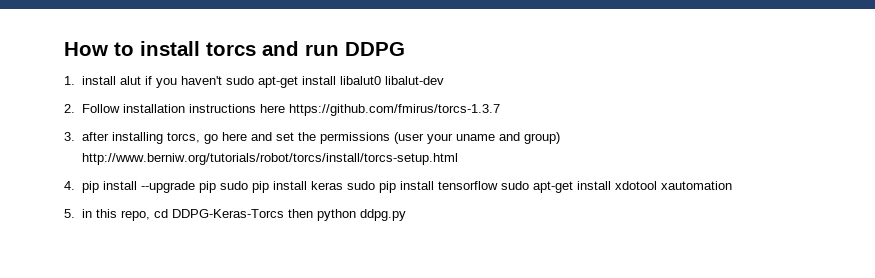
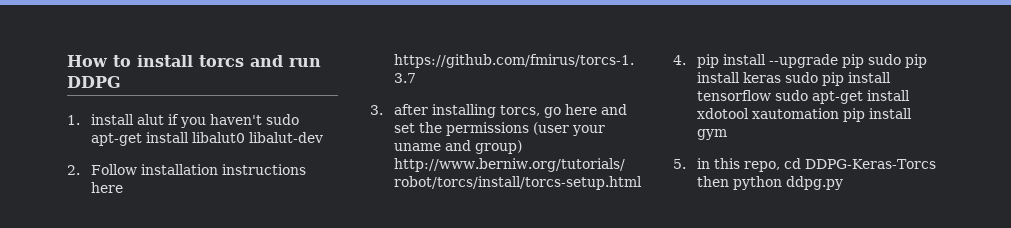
(732, 185) none -> [842,108,912,122] [696,129,727,140] pip install gym

